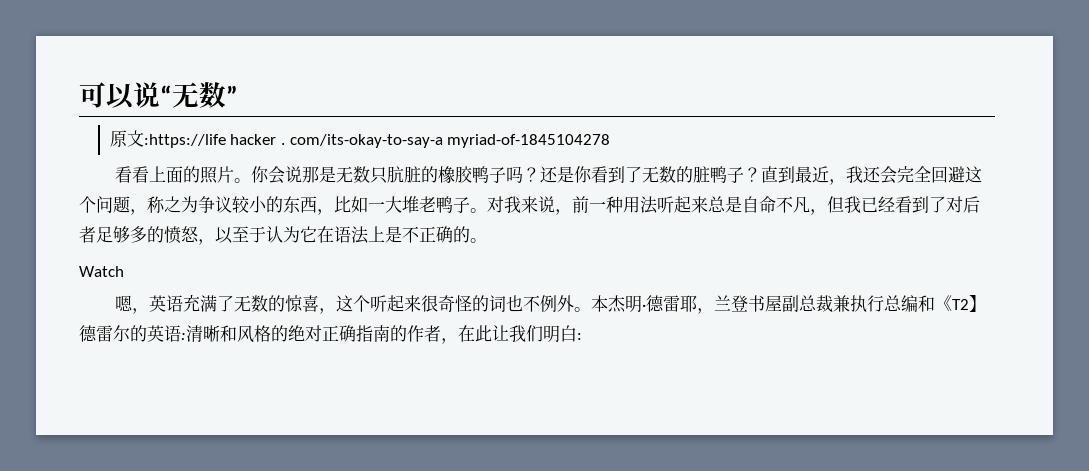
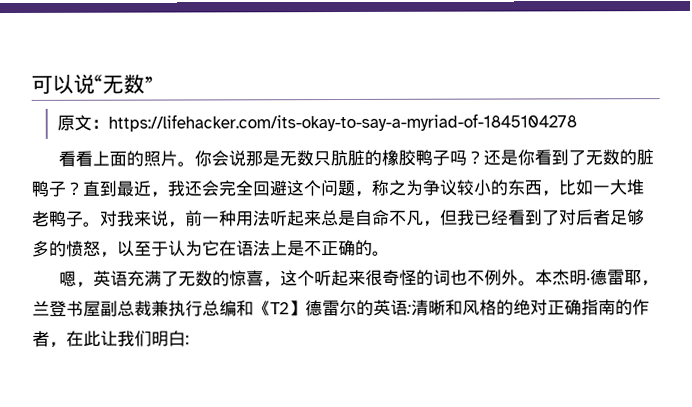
[143,134,611,148] :https://life hacker . com/its-okay-to-say-a myriad-of-1845104278 -> [90,113,577,132] ：https://lifehacker.com/its-okay-to-say-a-myriad-of-1845104278
[79,266,124,277] // Watch -> (390, 253) none

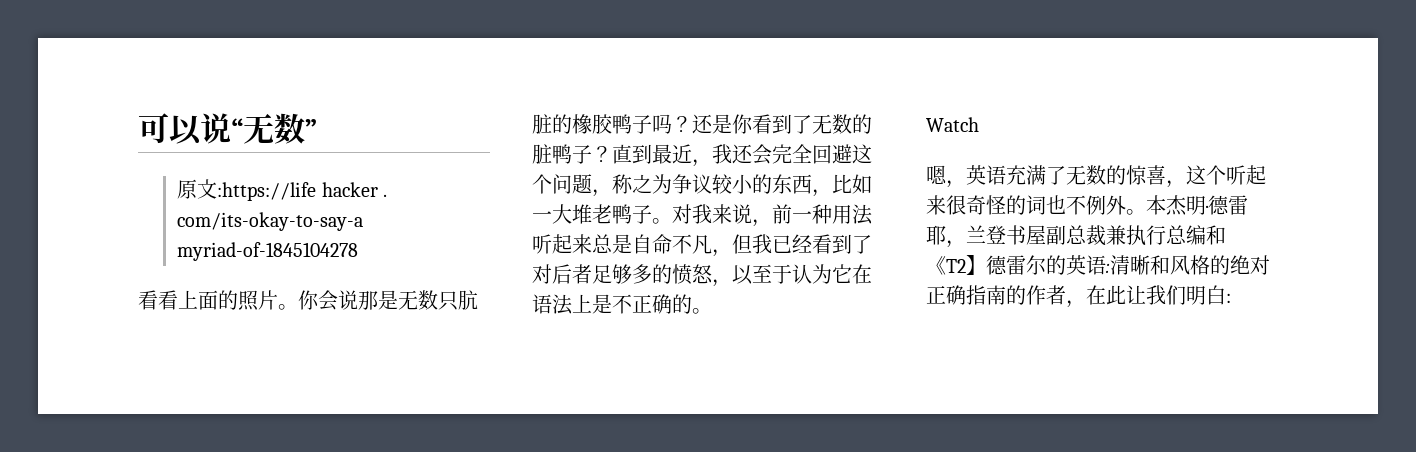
[90,113,577,132] ：https://lifehacker.com/its-okay-to-say-a-myriad-of-1845104278 -> [217,182,387,201] [177,212,364,231] [177,242,359,261] :https://life hacker . com/its-okay-to-say-a myriad-of-1845104278
(390, 253) none -> [926,117,979,132] // Watch

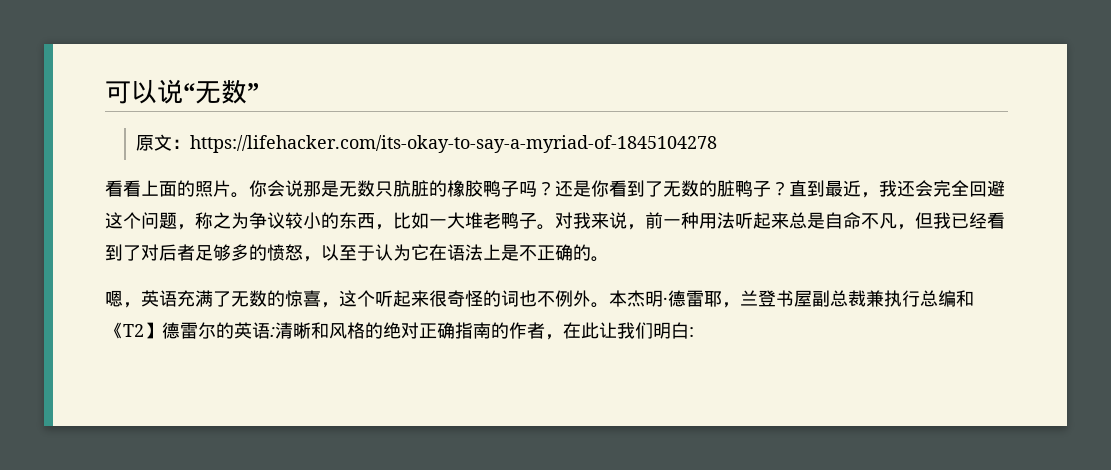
[217,182,387,201] [177,212,364,231] [177,242,359,261] :https://life hacker . com/its-okay-to-say-a myriad-of-1845104278 -> [172,135,718,153] ：https://lifehacker.com/its-okay-to-say-a-myriad-of-1845104278
[926,117,979,132] // Watch -> (609, 259) none

